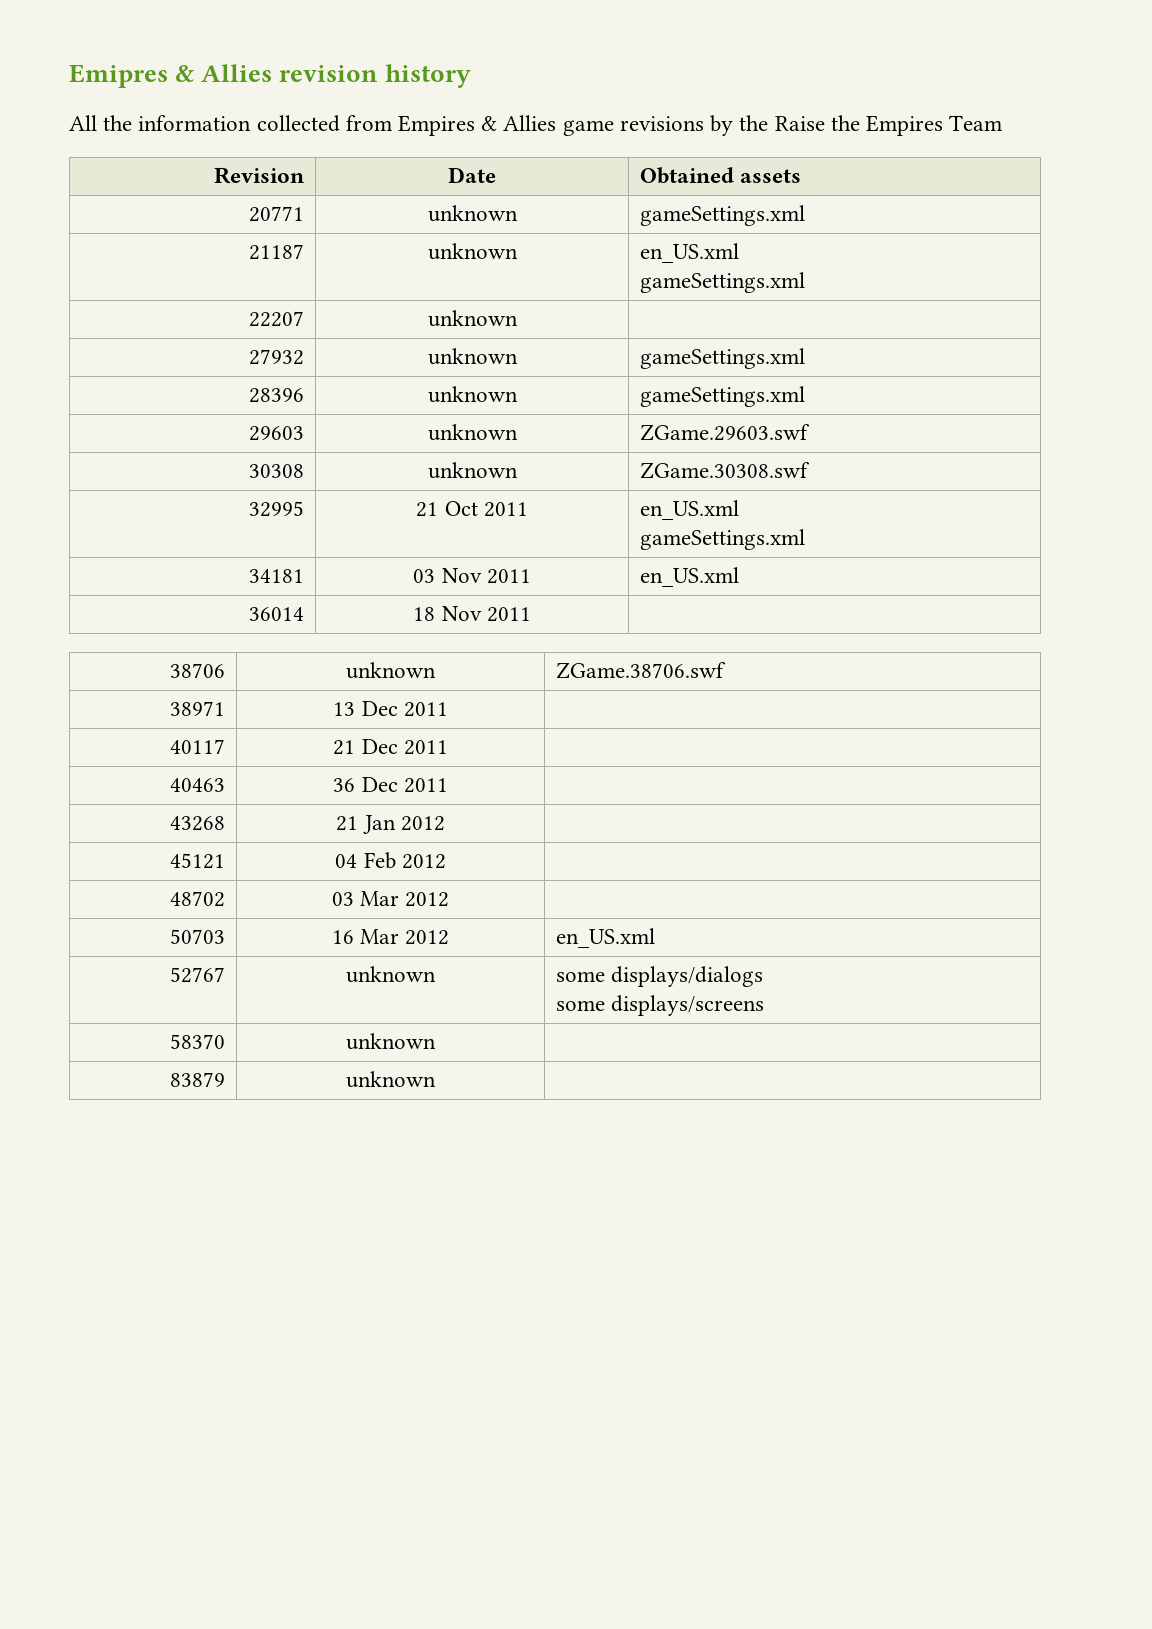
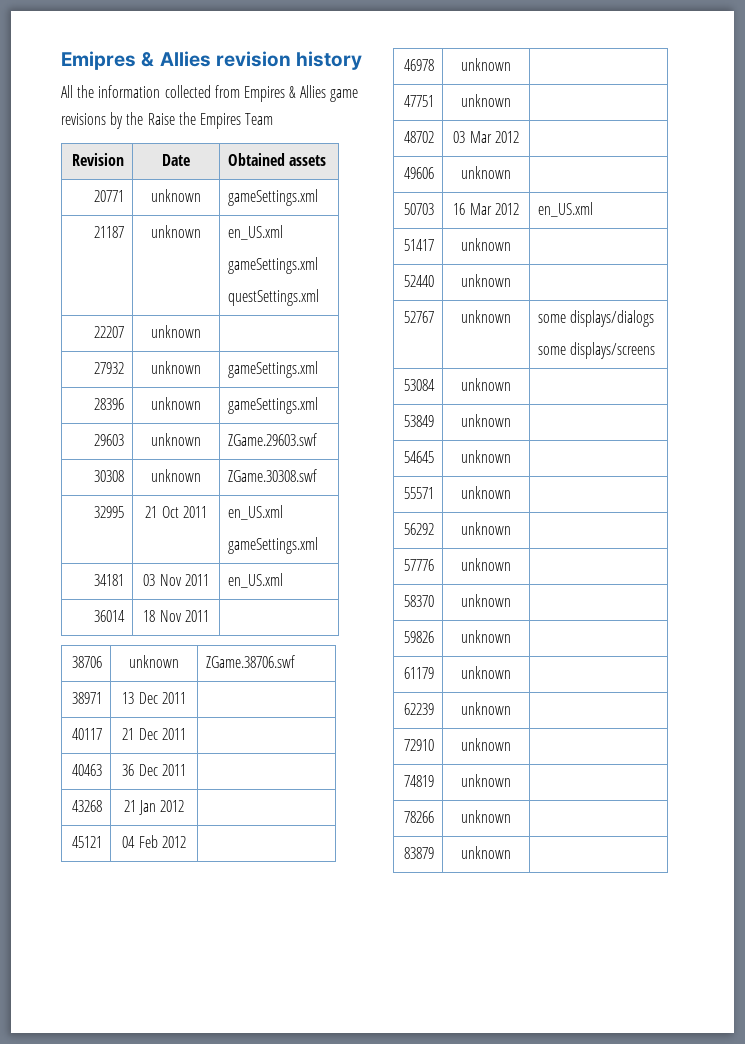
(805, 282) none -> [228,289,320,306] // questSettings.xml
(446, 861) none -> [403,59,434,71] [461,58,511,71] [403,95,434,107] [461,94,511,107] // 46978 | unknown | // 47751 | unknown |
(450, 899) none -> [403,167,434,179] [461,166,511,179] // 49606 | unknown |
(655, 938) none -> [403,239,434,251] [461,238,511,251] [403,275,434,287] [461,274,511,287] // 51417 | unknown | // 52440 | unknown |
[170,1034,226,1049] 58370 -> [403,379,435,391] [461,378,511,391] [403,415,434,427] [461,414,511,427] [403,451,434,463] [461,450,511,463] [403,487,434,499] [461,486,511,499] [403,523,434,535] [461,522,511,535] [403,559,434,571] [461,558,511,571] [403,595,434,607] [461,594,511,607] [403,631,434,643] [461,630,511,643] [403,667,434,679] [461,666,511,679] [403,703,434,715] [461,702,511,715] [403,739,434,751] [461,738,511,751] [403,775,434,787] [461,774,511,787] [403,811,434,823] 53084 | unknown | // 53849 | unknown | // 54645 | unknown | // 55571 | unknown | // 56292 | unknown | // 57776 | unknown | // 58370 | unknown | // 59826 | unknown | // 61179 | unknown | // 62239 | unknown | // 72910 | unknown | // 74819 | unknown | // 78266

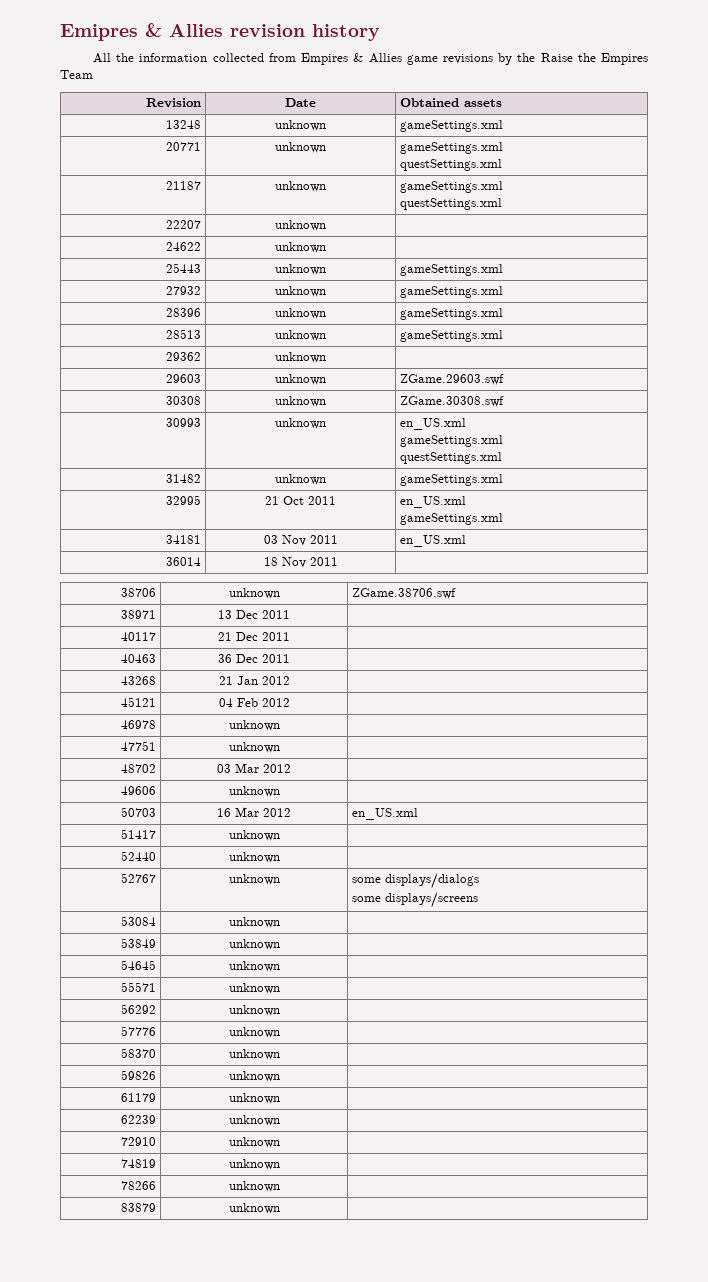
(327, 160) none -> [165,120,201,129] [275,120,326,131] [400,120,504,132] // 13248 | unknown | gameSettings.xml
(319, 197) none -> [400,159,503,171] // questSettings.xml
[228,225,284,240] en_US.xml // -> (326, 186) none
(201, 331) none -> [165,242,201,251] [275,242,326,253] [165,263,201,273] [275,264,326,275] [400,264,504,276] // 24622 | unknown | // 25443 | unknown | gameSettings.xml
(319, 405) none -> [165,329,201,339] [275,330,326,341] [400,330,504,342] [165,352,201,361] [275,352,326,363] // 28513 | unknown | gameSettings.xml // 29362 | unknown |
(318, 475) none -> [165,418,201,427] [275,418,326,429] [400,418,467,430] [400,435,504,447] [400,452,503,464] [165,474,201,483] [275,474,326,485] [400,474,504,486] // 30993 | unknown | en_US.xml // gameSettings.xml // questSettings.xml // 31482 | unknown | gameSettings.xml

